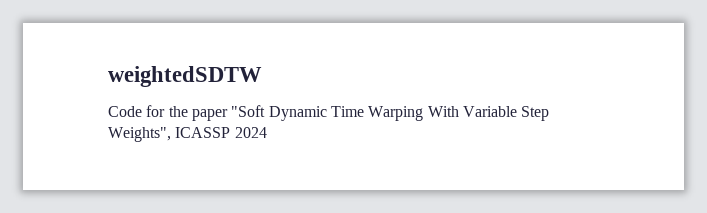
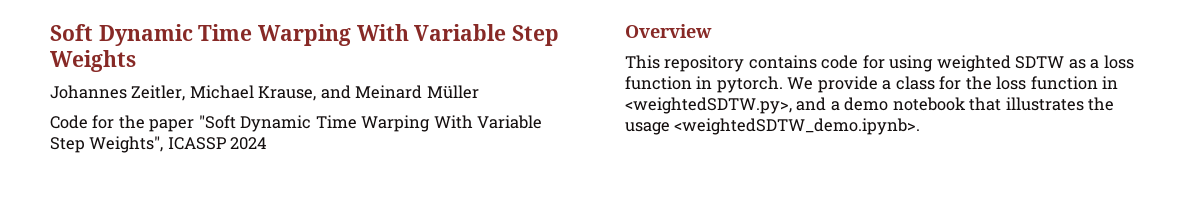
[108,66,262,87] weightedSDTW -> [50,24,560,46] [50,50,136,72] [50,85,479,101] Soft Dynamic Time Warping With Variable Step Weights // Johannes Zeitler, Michael Krause, and Meinard Müller
(267, 132) none -> [625,24,712,38] [625,55,1134,72] [625,76,1119,93] [625,97,1115,114] [625,118,921,135] // Overview // This repository contains code for using weighted SDTW as a loss function in pytorch. We provide a class for the loss function in <weightedSDTW.py>, and a demo notebook that illustrates the usage <weightedSDTW_demo.ipynb>.

